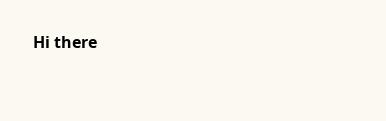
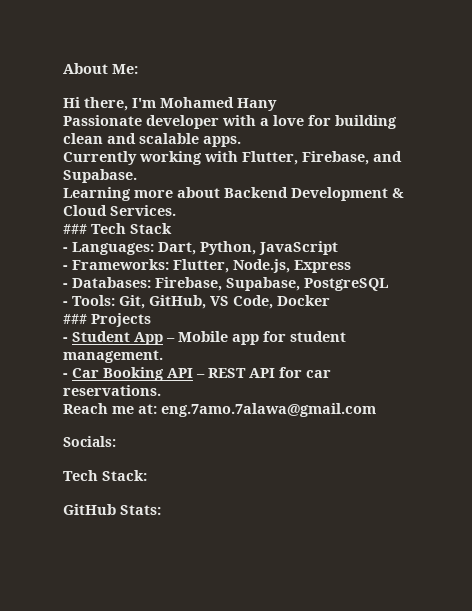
[33,36,98,48] Hi there -> [63,63,138,74] [63,97,277,111] [63,115,397,129] [63,133,241,147] [63,151,402,165] [63,169,137,183] [63,187,404,201] [63,205,176,216] [63,223,172,234] [63,241,338,255] [63,259,351,273] [63,277,388,291] [63,295,330,309] [63,313,151,327] [63,331,346,345] [63,350,163,363] [63,367,331,381] [63,385,161,396] [63,403,376,417] [63,436,116,447] [63,470,147,481] [63,504,161,515] About Me: // Hi there, I'm Mohamed Hany // Passionate developer with a love for building clean and scalable apps. // Currently working with Flutter, Firebase, and Supabase. // Learning more about Backend Development & Cloud Services. // ### Tech Stack // - Languages: Dart, Python, JavaScript // - Frameworks: Flutter, Node.js, Express // - Databases: Firebase, Supabase, PostgreSQL // - Tools: Git, GitHub, VS Code, Docker // ### Projects // - Student App – Mobile app for student management. // - Car Booking API – REST API for car reservations. // Reach me at: eng.7amo.7alawa@gmail.com // Socials: // Tech Stack: // GitHub Stats:

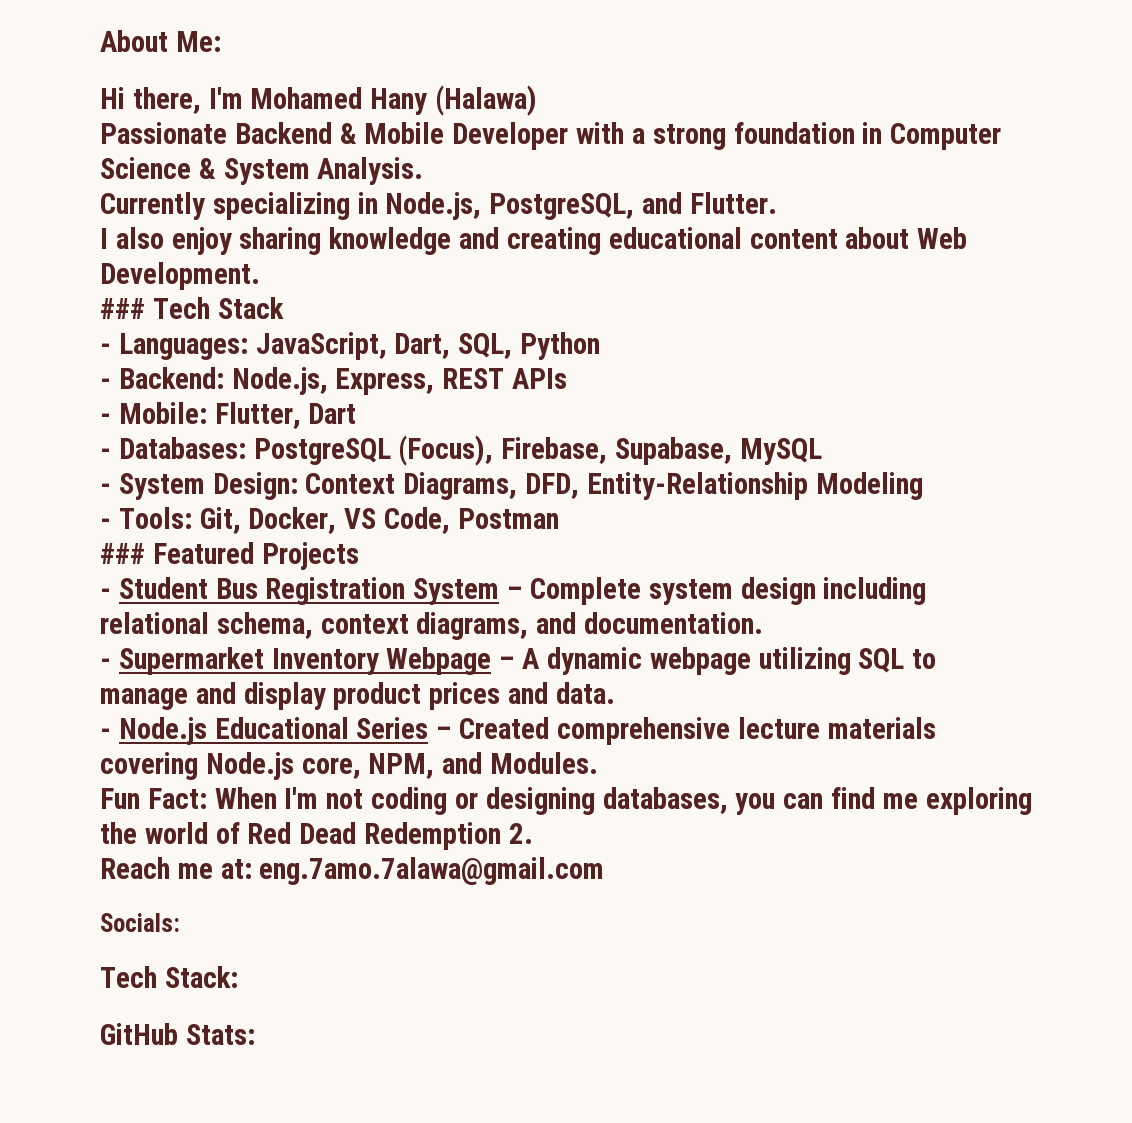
(277, 104) none -> [435,85,538,116] (Halawa)
[146,115,397,129] [63,133,241,147] [63,151,402,165] [63,169,137,183] [63,187,404,201] [63,205,176,216] developer with a love for building clean and scalable apps. // Currently working with Flutter, Firebase, and Supabase. // Learning more about Backend Development & Cloud Services. -> [234,122,1002,150] [100,157,424,185] [100,192,777,220] [100,227,968,255] [100,262,260,290] Backend & Mobile Developer with a strong foundation in Computer Science & System Analysis. // Currently specializing in Node.js, PostgreSQL, and Flutter. // I also enjoy sharing knowledge and creating educational content about Web Development.
[158,241,338,255] [63,259,351,273] [63,277,388,291] Dart, Python, JavaScript // - Frameworks: Flutter, Node.js, Express // - Databases: Firebase, Supabase, PostgreSQL -> [255,332,601,360] [100,367,568,395] [100,402,357,429] [100,435,822,466] [100,472,923,500] JavaScript, Dart, SQL, Python // - Backend: Node.js, Express, REST APIs // - Mobile: Flutter, Dart // - Databases: PostgreSQL (Focus), Firebase, Supabase, MySQL // - System Design: Context Diagrams, DFD, Entity-Relationship Modeling
[149,295,206,309] GitHub, -> [248,507,337,534] Docker,
[277,295,330,306] [63,314,87,324] Docker // ### -> [457,508,559,529] [100,542,254,564] Postman // ### Featured
[134,331,346,345] [63,350,163,363] [63,367,331,381] [63,385,161,396] App – Mobile app for student management. // - Car Booking API – REST API for car reservations. -> [215,577,927,605] [100,612,764,640] [100,647,937,675] [100,682,615,710] [100,717,936,745] [100,752,599,780] [100,787,1032,815] [100,822,533,850] Bus Registration System – Complete system design including relational schema, context diagrams, and documentation. // - Supermarket Inventory Webpage – A dynamic webpage utilizing SQL to manage and display product prices and data. // - Node.js Educational Series – Created comprehensive lecture materials covering Node.js core, NPM, and Modules. // Fun Fact: When I'm not coding or designing databases, you can find me exploring the world of Red Dead Redemption 2.

